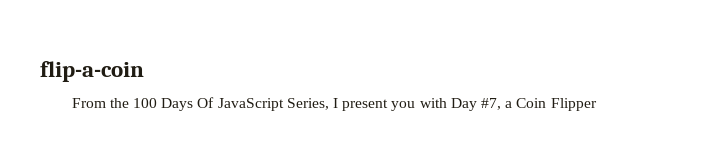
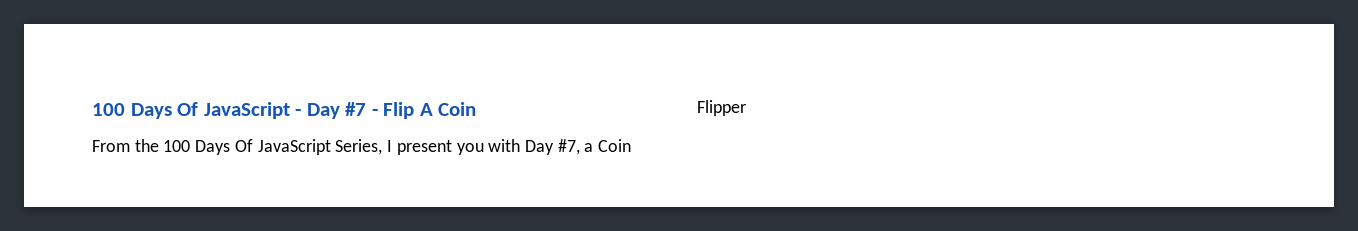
[40,61,144,82] flip-a-coin -> [92,102,477,119] 100 Days Of JavaScript - Day #7 - Flip A Coin

